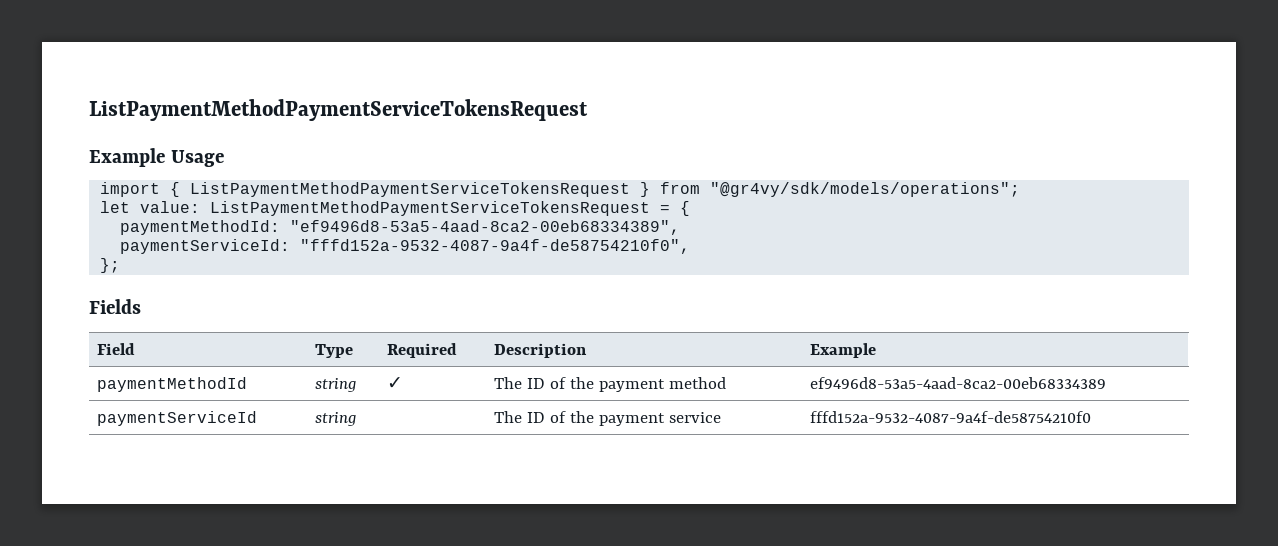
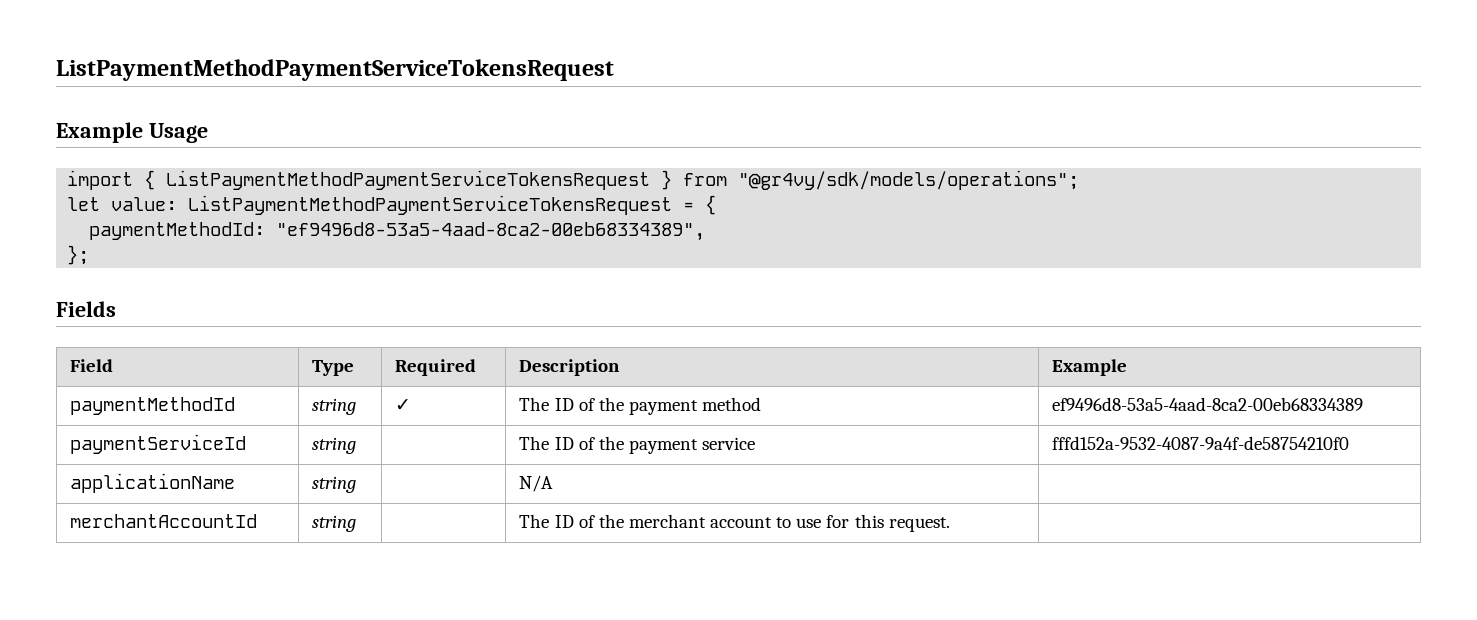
[120,239,691,254] // paymentServiceId: "fffd152a-9532-4087-9a4f-de58754210f0", -> (706, 231) none
(1092, 417) none -> [70,473,236,493] [312,476,357,493] [519,475,554,492] [70,514,258,528] [312,515,357,532] [519,514,950,532] // applicationName | string | | N/A | // merchantAccountId | string | | The ID of the merchant account to use for this request. |

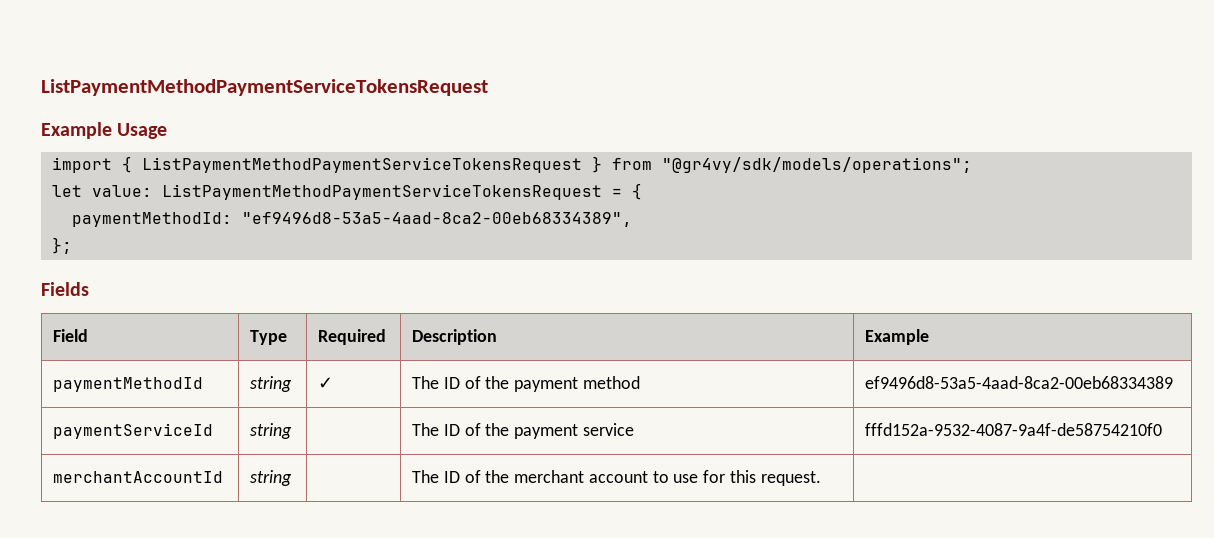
[70,473,236,493] [312,476,357,493] [519,475,554,492] // applicationName | string | | N/A | -> (1163, 429) none

